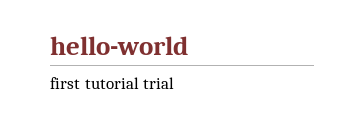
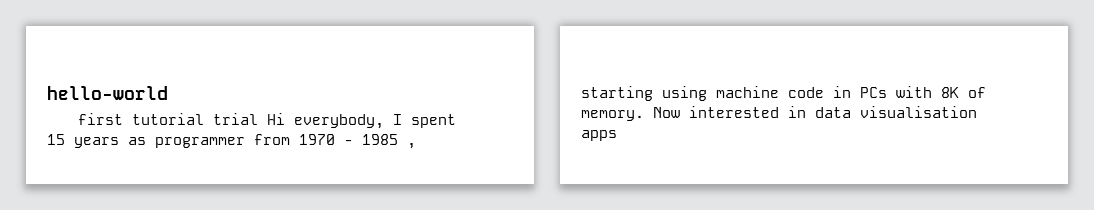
(175, 83) none -> [266,113,456,129] [47,134,416,149] [581,86,986,101] [581,106,977,121] [581,130,617,141] Hi everybody, I spent 15 years as programmer from 1970 - 1985 , starting using machine code in PCs with 8K of memory. Now interested in data visualisation apps

